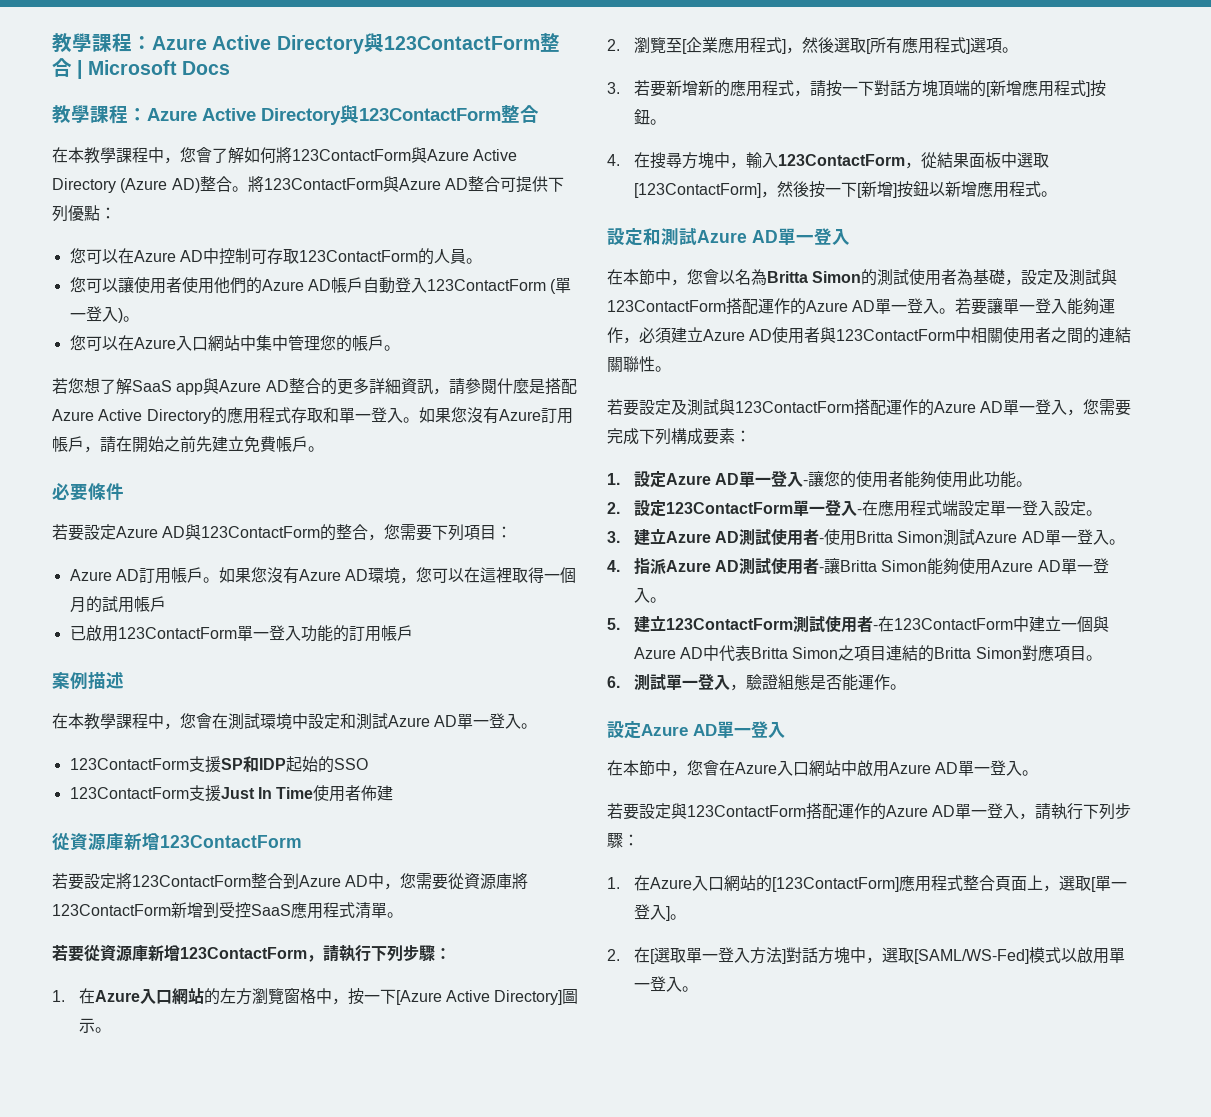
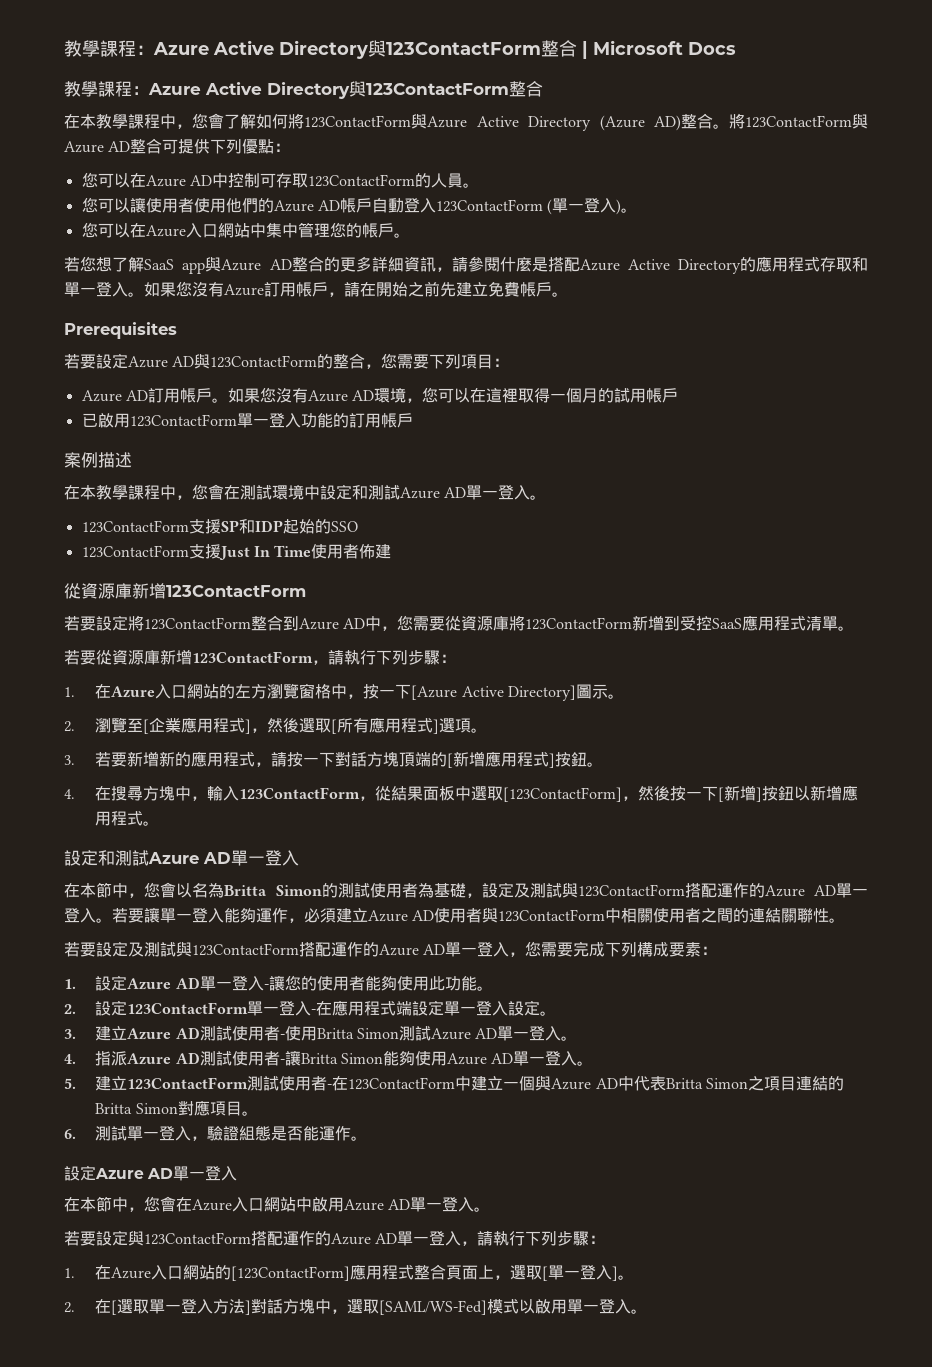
[52,483,124,501] 必要條件 -> [64,322,177,339] Prerequisites

